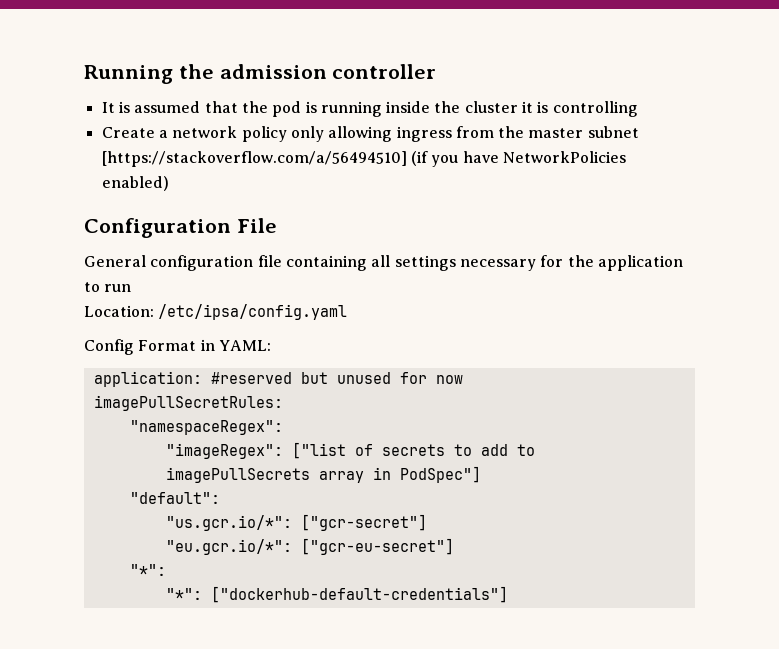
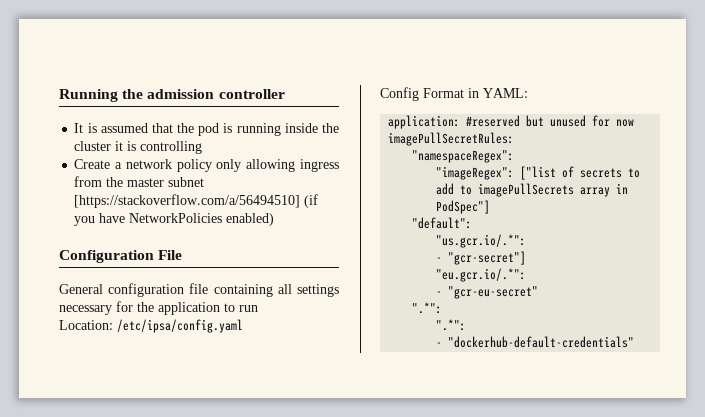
[165,514,427,531] [165,538,454,555] [129,564,166,576] [165,586,508,603] "us.gcr.io/*": ["gcr-secret"] // "eu.gcr.io/*": ["gcr-eu-secret"] // "*": // "*": ["dockerhub-default-credentials"] -> [436,234,527,248] [436,251,527,265] [436,268,527,282] [436,286,539,299] [412,302,443,314] [436,319,467,331] [436,336,635,348] "us.gcr.io/.*": // - "gcr-secret"] // "eu.gcr.io/.*": // - "gcr-eu-secret" // ".*": // ".*": // - "dockerhub-default-credentials"

